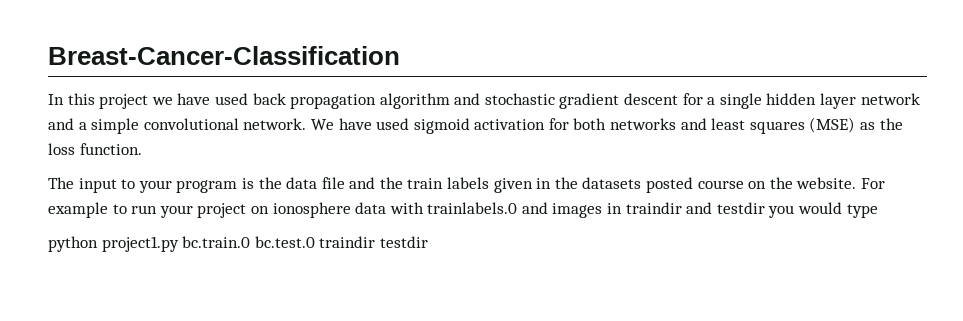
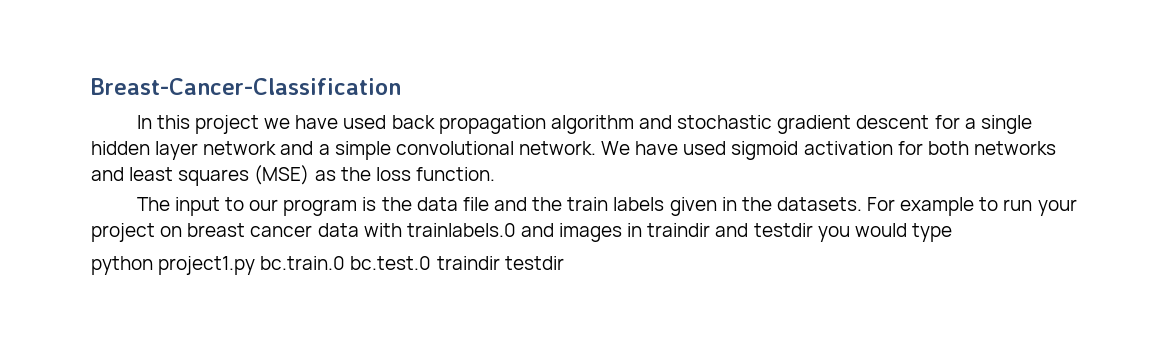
[138,180,172,193] your -> [249,199,279,211] our
[582,177,857,193] datasets posted course on the website. -> [776,197,862,211] datasets.
[272,202,351,218] ionosphere -> [187,223,313,237] breast cancer

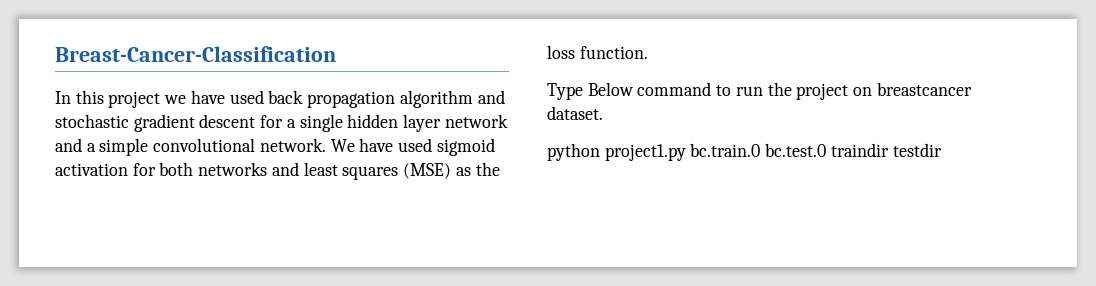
[136,197,975,216] The input to our program is the data file and the train labels given in the datasets. For example -> [547,82,712,100] Type Below command
[1037,199,1077,216] your -> [767,82,792,96] the
[187,223,952,242] breast cancer data with trainlabels.0 and images in traindir and testdir you would type -> [876,82,972,96] [547,106,603,120] breastcancer dataset.

